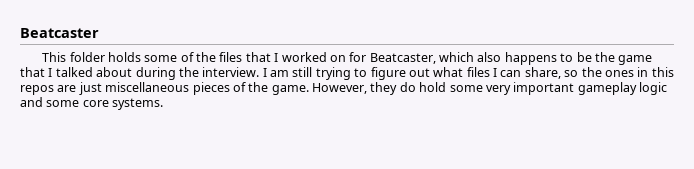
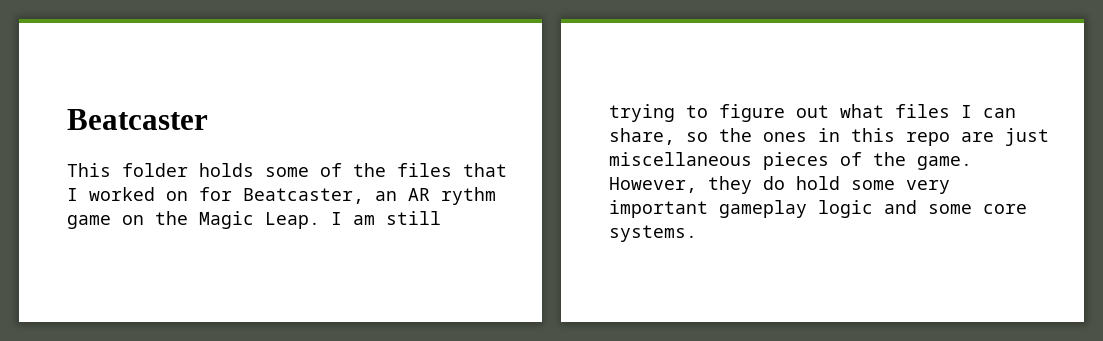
[439,52,653,65] [20,67,260,80] which also happens to be the game that I talked about during the interview. -> [375,187,496,205] [67,211,320,229] an AR rythm game on the Magic Leap.
[20,85,54,95] repos -> [906,132,950,146] repo

